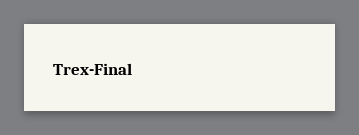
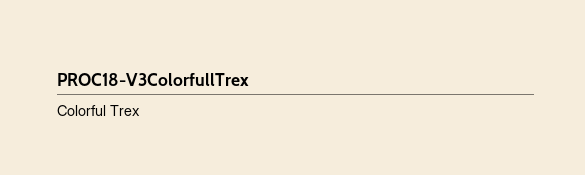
[53,63,132,75] Trex-Final -> [57,73,249,86] [57,105,140,116] PROC18-V3ColorfullTrex // Colorful Trex

